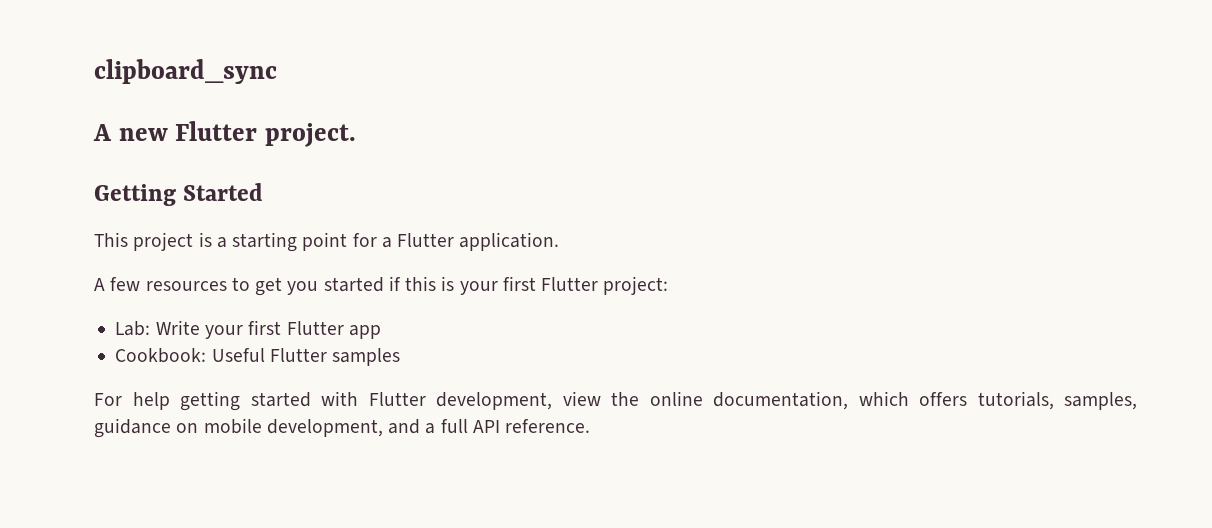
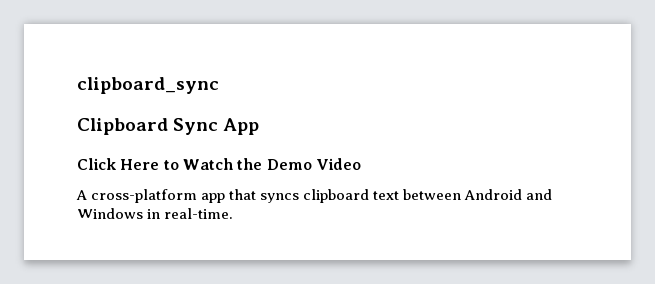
[93,121,357,147] [94,183,264,206] [94,232,560,252] [94,276,669,296] [115,320,381,339] [115,348,401,366] [94,391,1137,411] [94,418,591,438] A new Flutter project. // Getting Started // This project is a starting point for a Flutter application. // A few resources to get you started if this is your first Flutter project: // Lab: Write your first Flutter app // Cookbook: Useful Flutter samples // For help getting started with Flutter development, view the online documentation, which offers tutorials, samples, guidance on mobile development, and a full API reference. -> [77,118,260,135] [77,158,361,170] [76,189,553,203] [77,208,234,219] Clipboard Sync App // Click Here to Watch the Demo Video // A cross-platform app that syncs clipboard text between Android and Windows in real-time.

